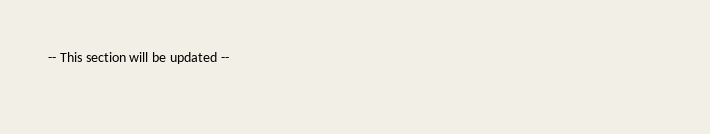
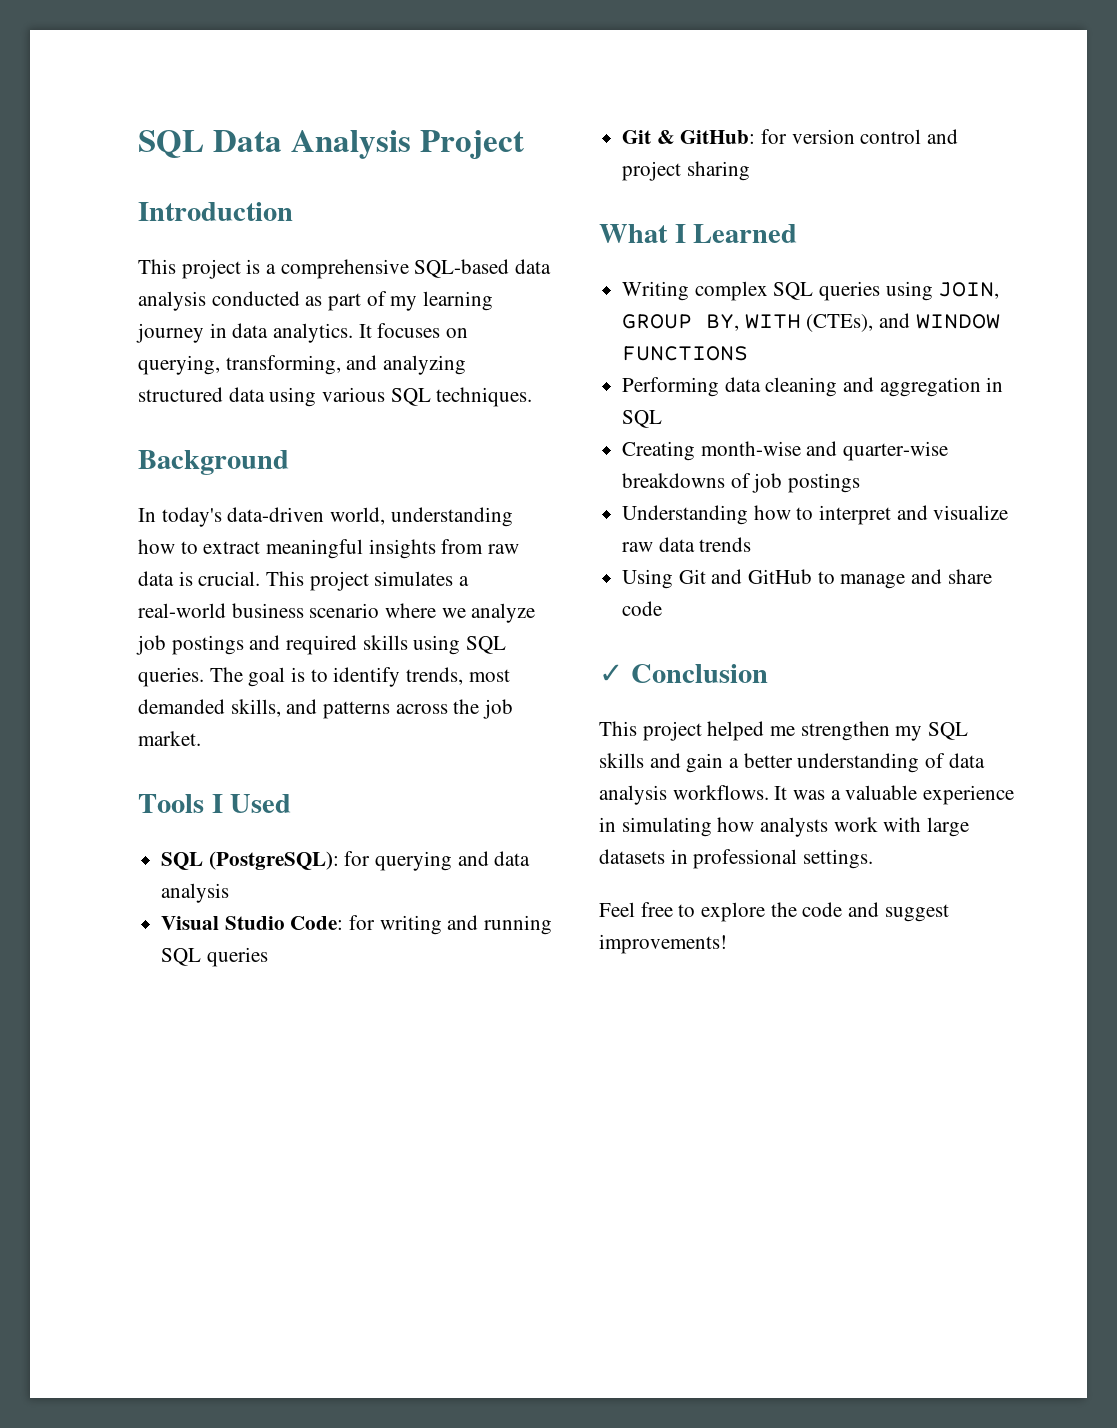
[48,52,229,64] -- This section will be updated -- -> [138,130,524,159] [138,202,293,221] [138,259,552,279] [138,291,494,311] [136,323,469,343] [138,355,467,375] [138,387,533,407] [138,450,289,475] [138,507,513,527] [138,539,520,559] [138,571,470,591] [138,603,536,623] [136,635,507,655] [138,667,510,687] [138,699,514,719] [138,731,201,746] [138,794,292,813] [161,851,531,871] [161,883,230,903] [161,915,553,935] [161,947,268,967] [622,129,959,144] [622,161,750,181] [599,224,798,243] [622,281,1000,301] [622,313,1000,332] [622,346,749,361] [622,377,1004,397] [622,410,663,428] [622,441,949,461] [622,473,861,493] [622,505,1009,525] [622,537,752,552] [622,569,992,589] [622,601,663,616] [599,664,768,683] [599,721,969,741] [599,753,985,773] [599,785,1015,805] [599,817,970,837] [599,849,874,869] [599,902,949,922] [599,934,727,954] SQL Data Analysis Project // Introduction // This project is a comprehensive SQL-based data analysis conducted as part of my learning journey in data analytics. It focuses on querying, transforming, and analyzing structured data using various SQL techniques. // Background // In today's data-driven world, understanding how to extract meaningful insights from raw data is crucial. This project simulates a real-world business scenario where we analyze job postings and required skills using SQL queries. The goal is to identify trends, most demanded skills, and patterns across the job market. // Tools I Used // SQL (PostgreSQL): for querying and data analysis // Visual Studio Code: for writing and running SQL queries // Git & GitHub: for version control and project sharing // What I Learned // Writing complex SQL queries using JOIN, GROUP BY, WITH (CTEs), and WINDOW FUNCTIONS // Performing data cleaning and aggregation in SQL // Creating month-wise and quarter-wise breakdowns of job postings // Understanding how to interpret and visualize raw data trends // Using Git and GitHub to manage and share code // ✓ Conclusion // This project helped me strengthen my SQL skills and gain a better understanding of data analysis workflows. It was a valuable experience in simulating how analysts work with large datasets in professional settings. // Feel free to explore the code and suggest improvements!

